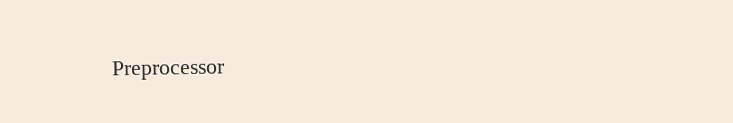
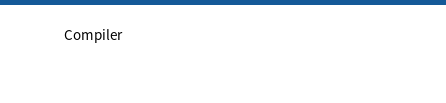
[111,59,225,81] Preprocessor -> [64,29,123,43] Compiler

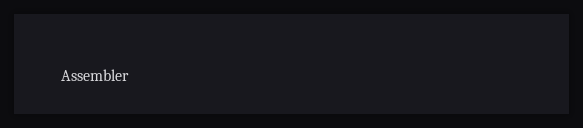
[64,29,123,43] Compiler -> [61,69,129,81] Assembler

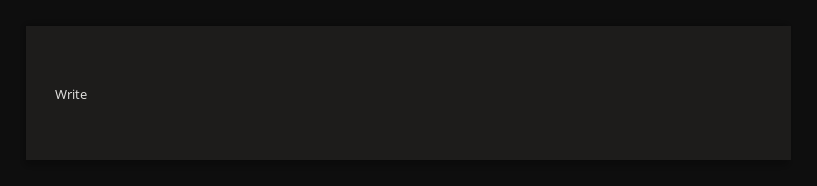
[61,69,129,81] Assembler -> [55,89,87,99] Write

